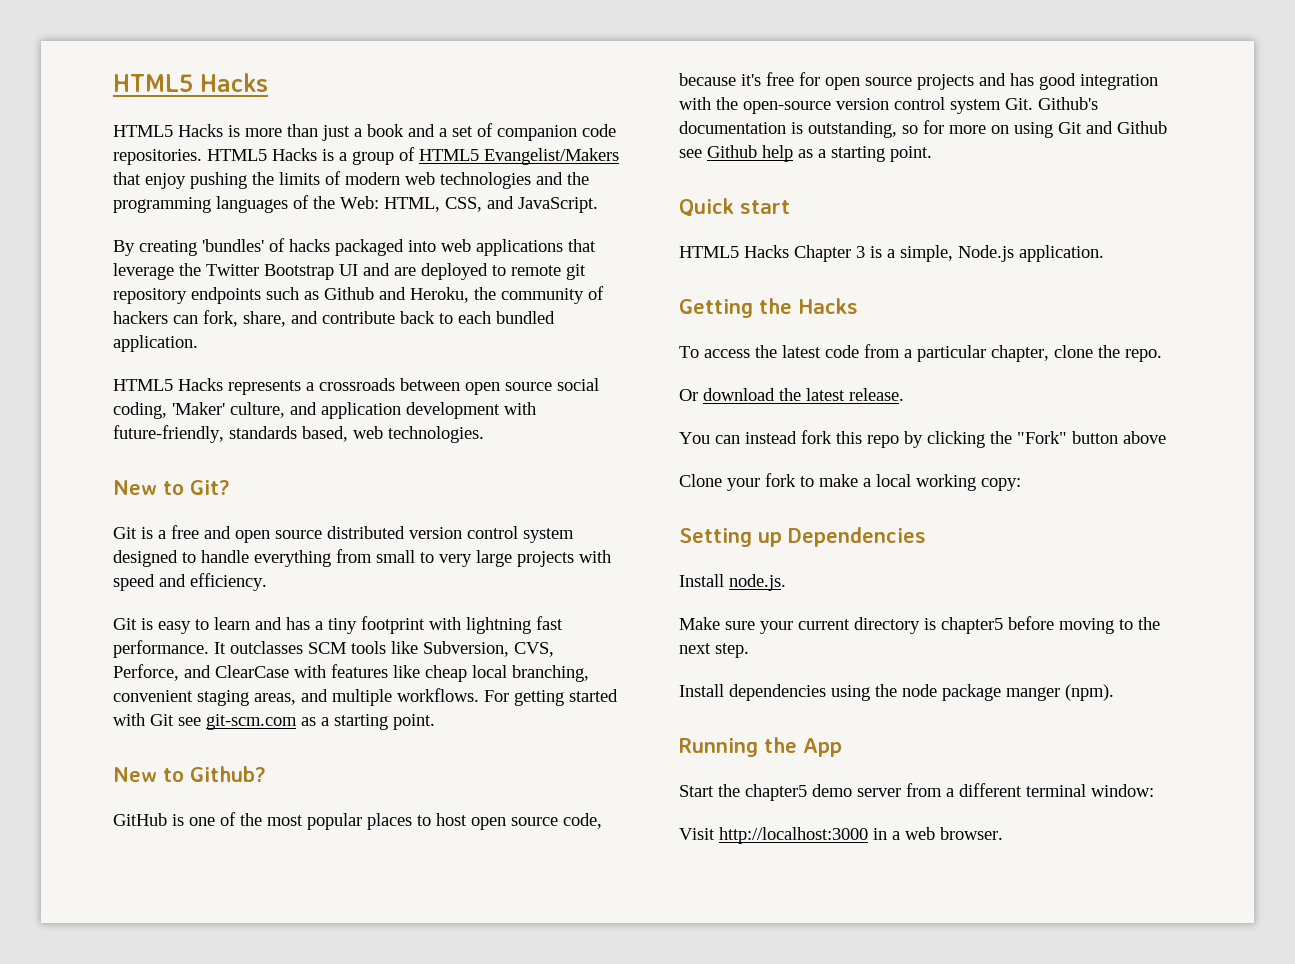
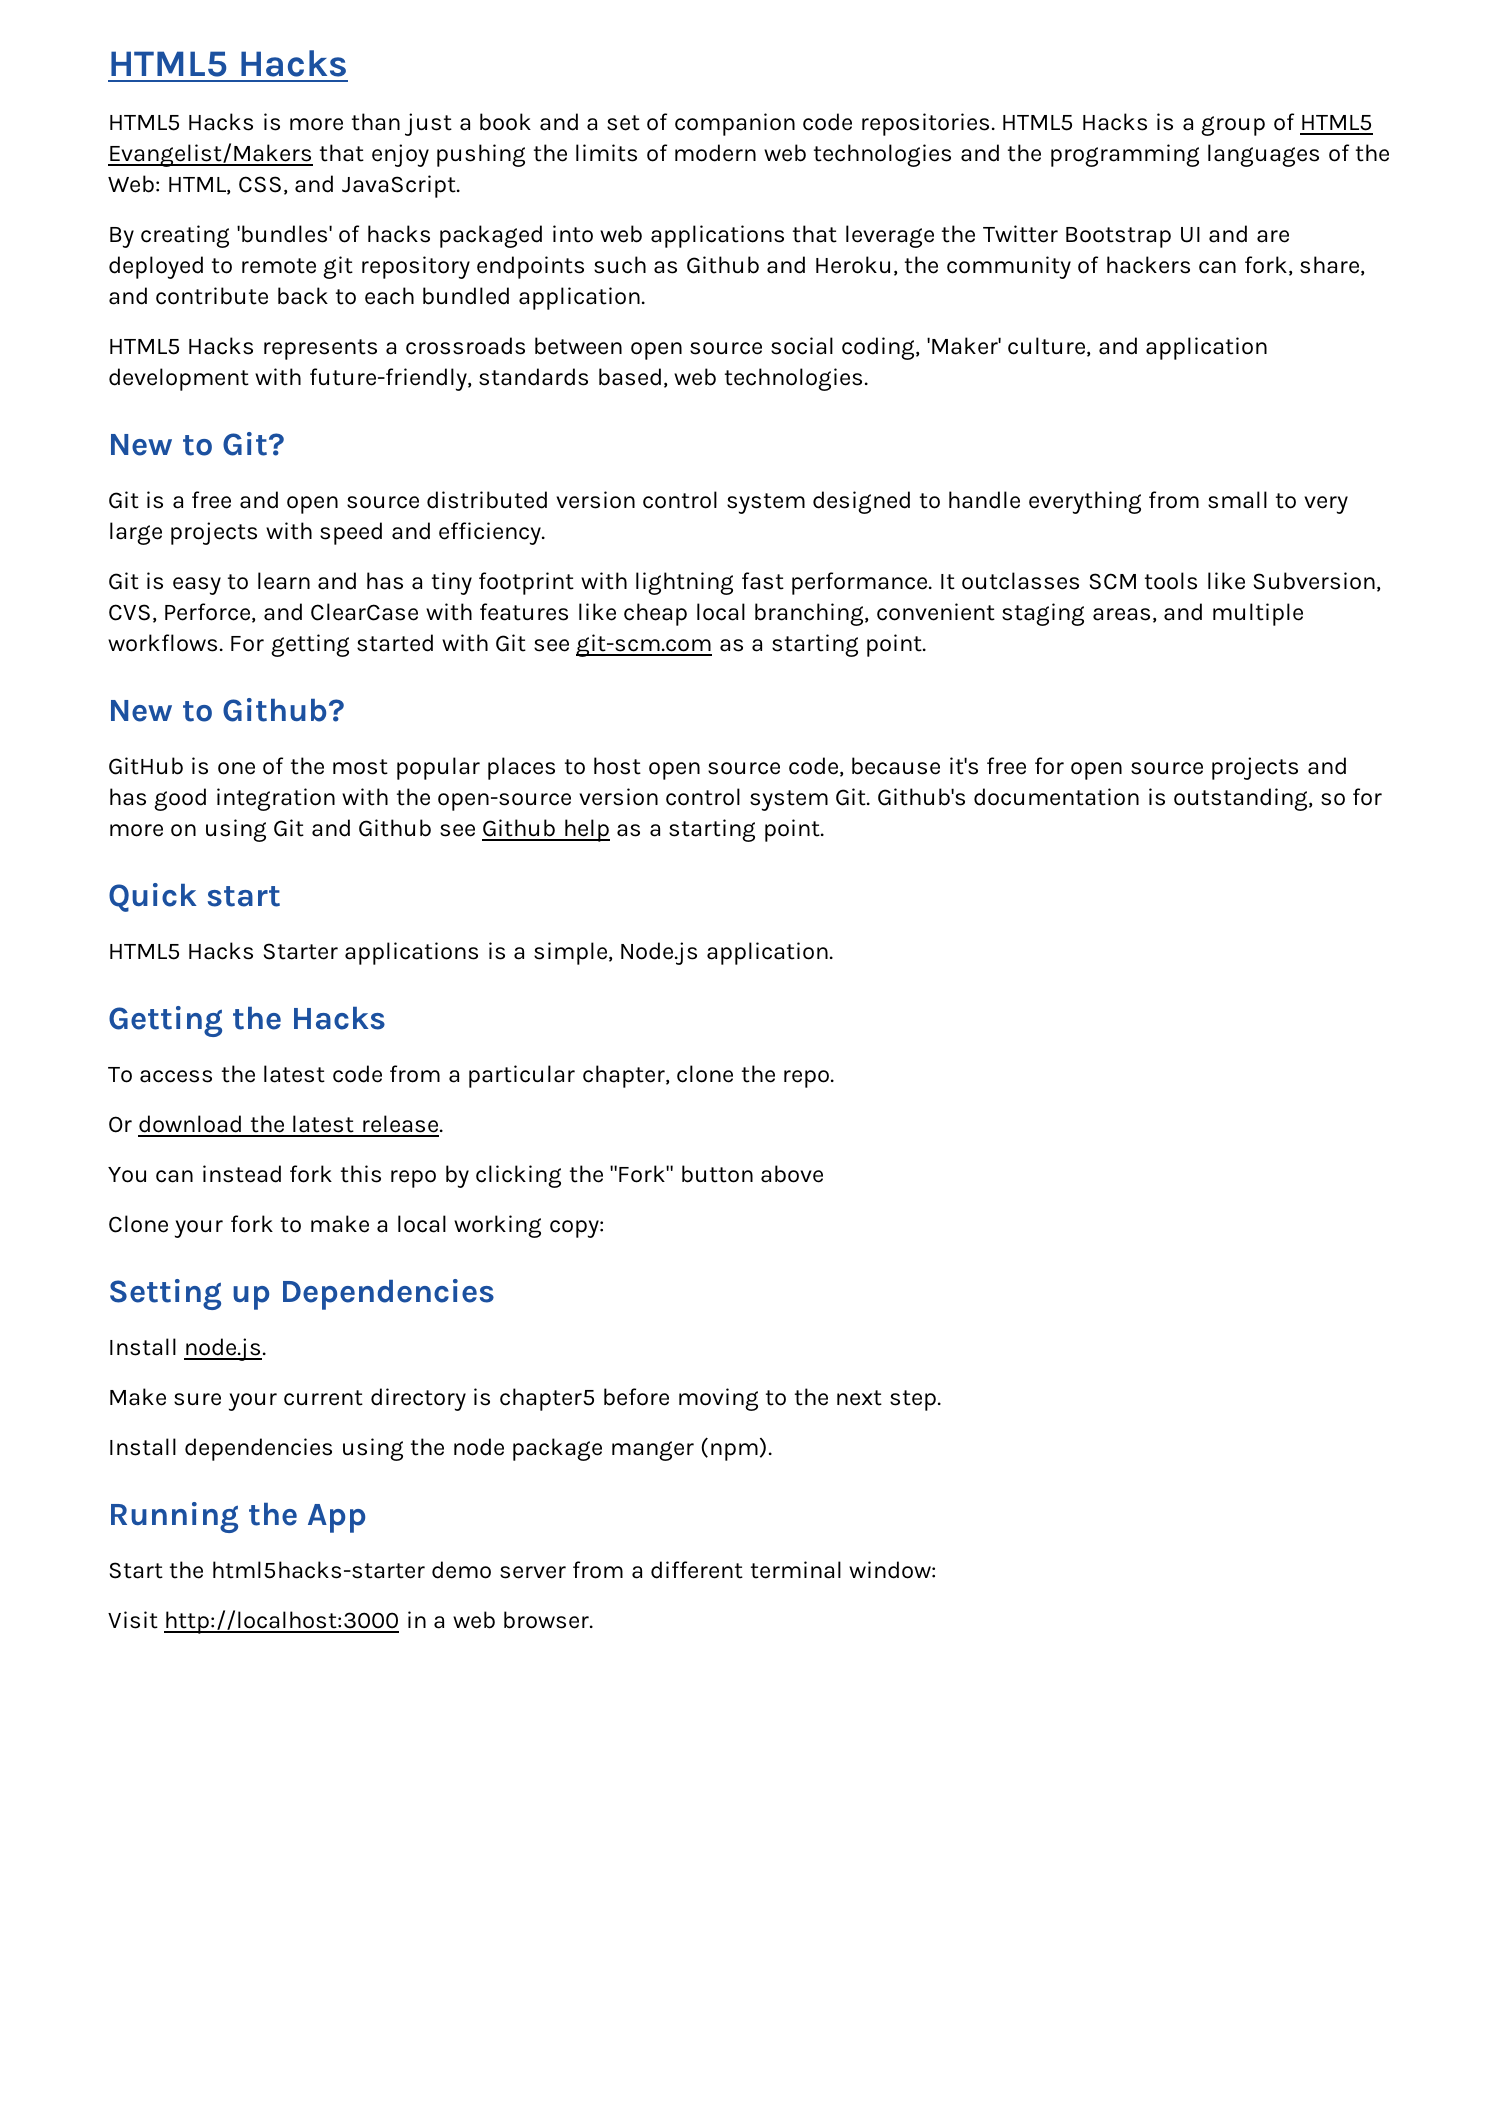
[794,245,865,262] Chapter 3 -> [261,942,481,965] Starter applications
[745,784,807,801] chapter5 -> [210,1561,425,1579] html5hacks-starter

